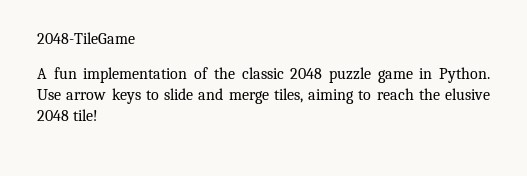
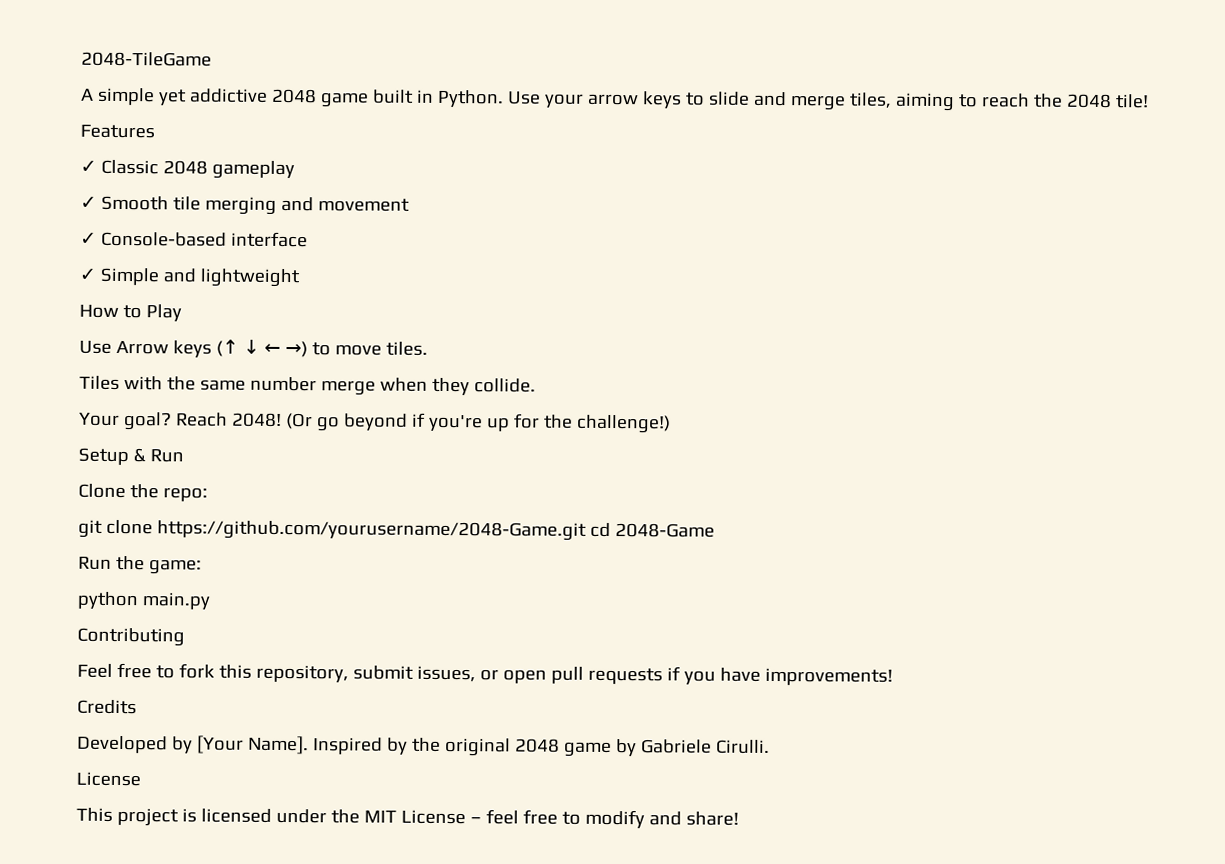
[53,67,413,83] fun implementation of the classic 2048 puzzle game -> [96,87,414,108] simple yet addictive 2048 game built
(61, 94) none -> [543,93,584,108] your
[445,88,490,100] elusive -> (1063, 100) none
(99, 115) none -> [80,124,155,139] [80,159,295,180] [80,195,410,215] [80,231,308,248] [79,267,300,288] [79,304,182,322] [79,339,428,358] [79,375,536,396] [79,412,671,434] [78,447,184,466] [78,483,208,502] [78,519,715,541] [78,555,202,575] [77,591,211,610] [77,627,185,647] [77,662,893,686] [77,699,137,715] [77,735,770,757] [76,771,141,787] [76,807,739,829] // Features // ✓ Classic 2048 gameplay // ✓ Smooth tile merging and movement // ✓ Console-based interface // ✓ Simple and lightweight // How to Play // Use Arrow keys (↑ ↓ ← →) to move tiles. // Tiles with the same number merge when they collide. // Your goal? Reach 2048! (Or go beyond if you're up for the challenge!) // Setup & Run // Clone the repo: // git clone https://github.com/yourusername/2048-Game.git cd 2048-Game // Run the game: // python main.py // Contributing // Feel free to fork this repository, submit issues, or open pull requests if you have improvements! // Credits // Developed by [Your Name]. Inspired by the original 2048 game by Gabriele Cirulli. // License // This project is licensed under the MIT License – feel free to modify and share!

